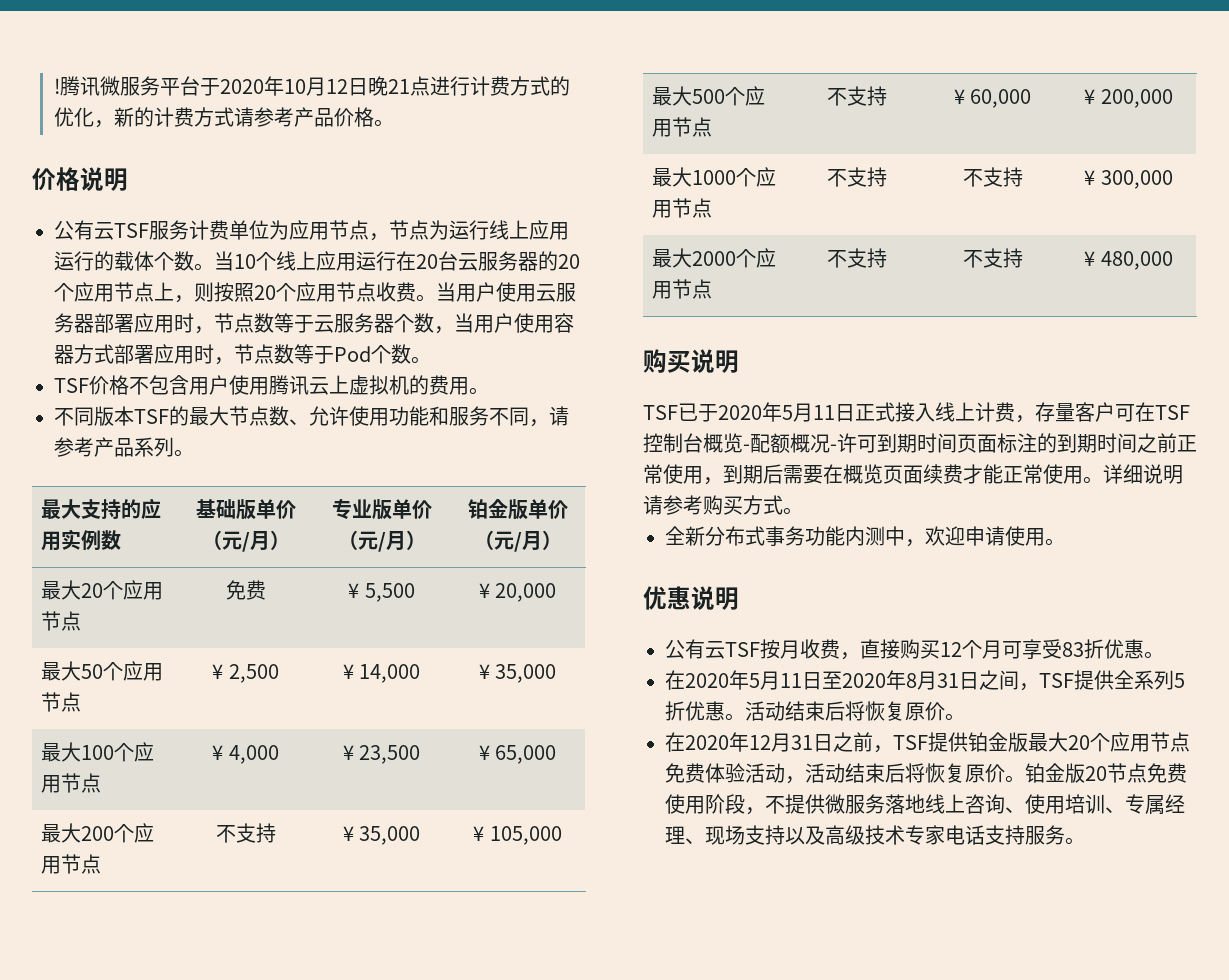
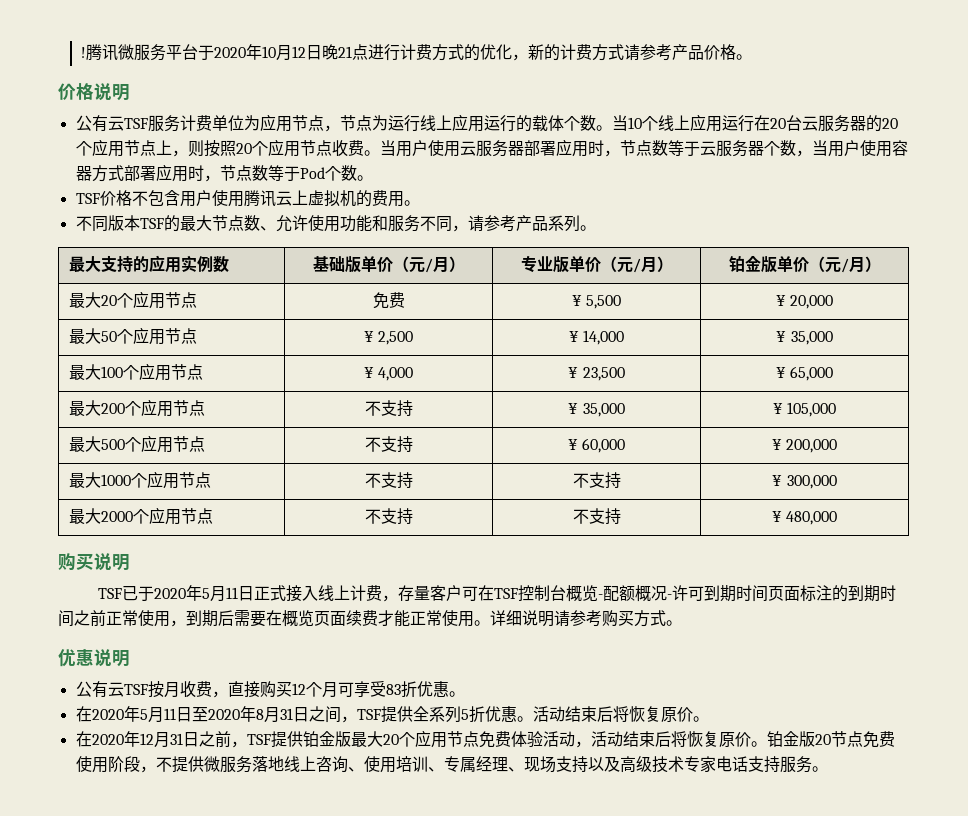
[665,526,1065,547] // 全新分布式事务功能内测中，欢迎申请使用。 -> (682, 623) none

